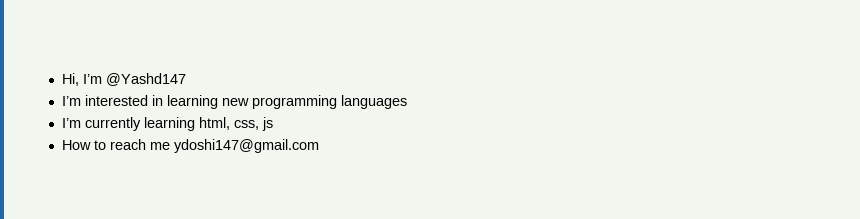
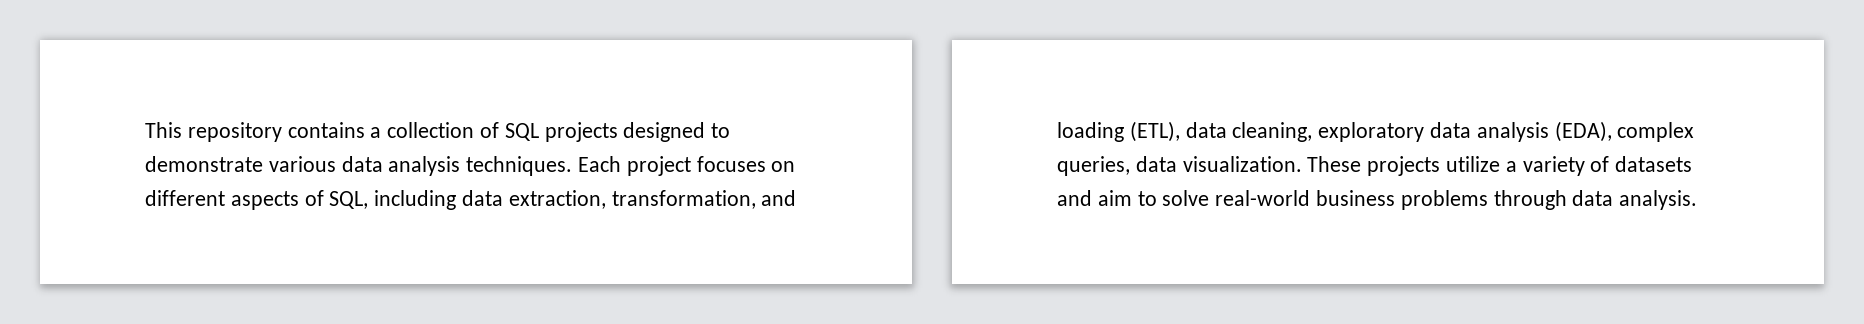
[61,73,186,86] [61,95,407,109] [61,117,273,131] [61,139,319,153] Hi, I’m @Yashd147 // I’m interested in learning new programming languages // I’m currently learning html, css, js // How to reach me ydoshi147@gmail.com -> [145,122,731,142] [145,156,796,176] [145,190,797,210] [1057,121,1695,142] [1057,156,1693,176] [1057,190,1698,210] This repository contains a collection of SQL projects designed to demonstrate various data analysis techniques. Each project focuses on different aspects of SQL, including data extraction, transformation, and loading (ETL), data cleaning, exploratory data analysis (EDA), complex queries, data visualization. These projects utilize a variety of datasets and aim to solve real-world business problems through data analysis.

